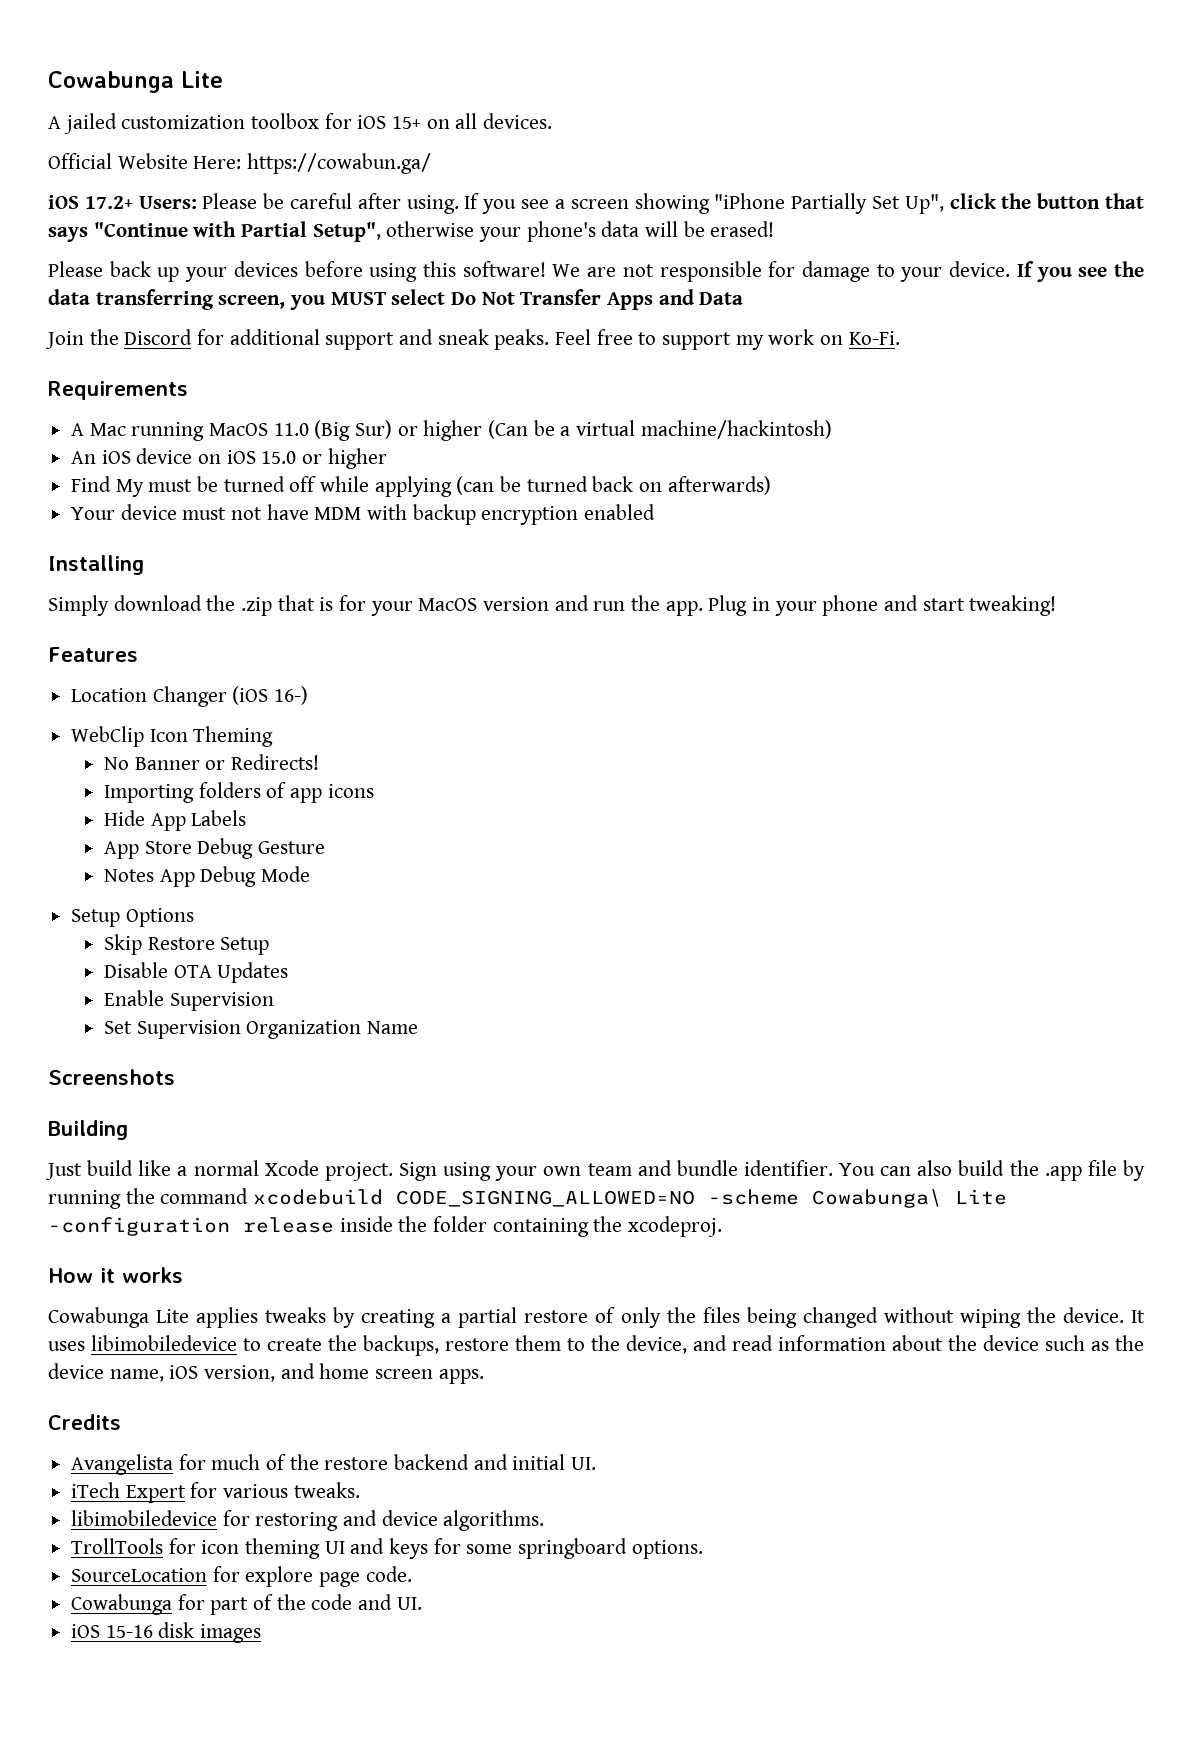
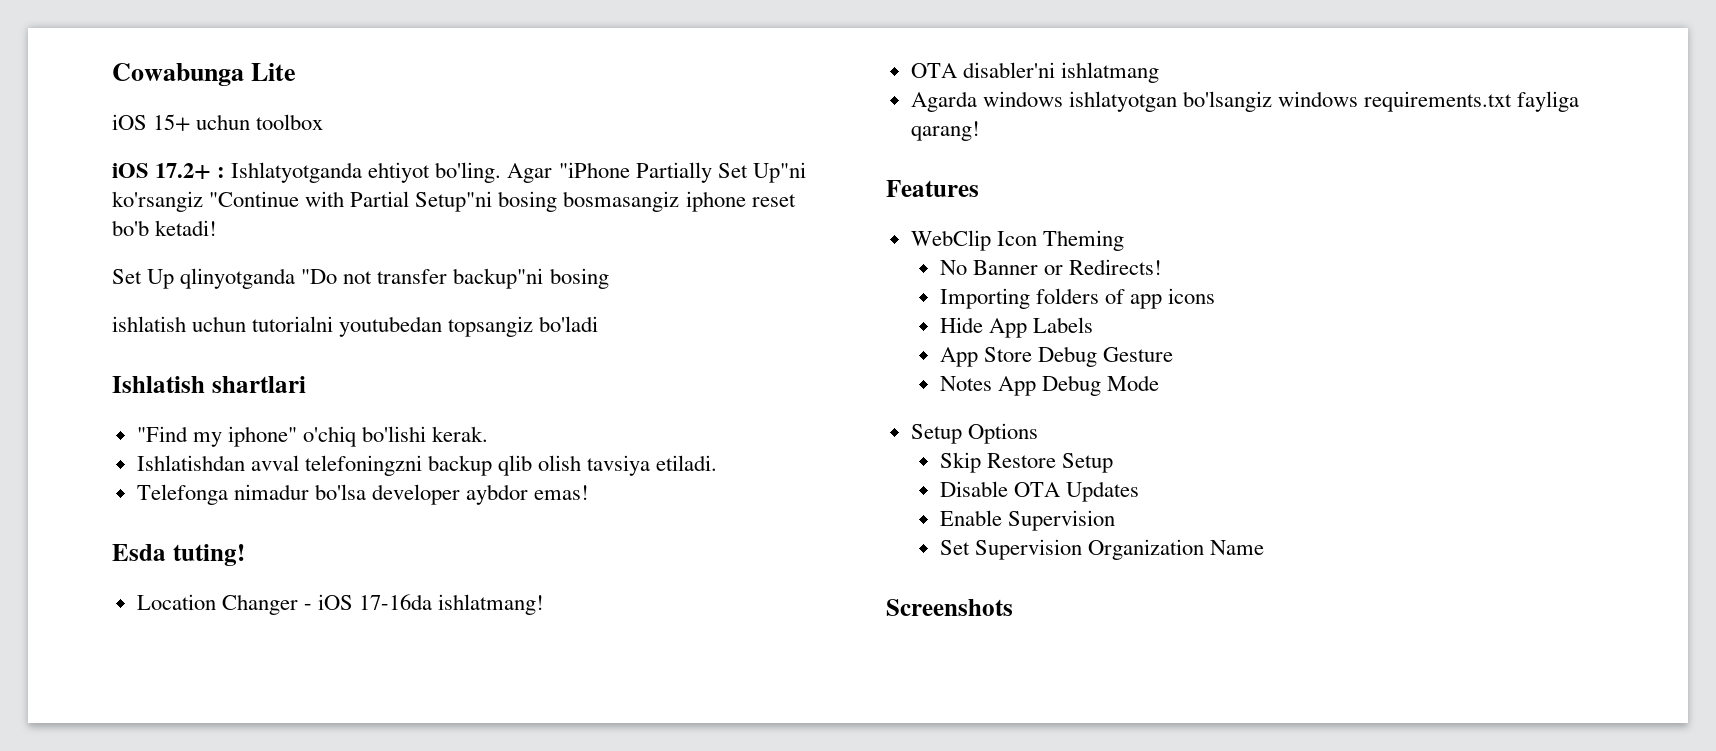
[48,113,553,134] [48,153,432,174] [48,193,1145,214] [48,221,775,242] [48,261,1144,282] [48,289,744,310] [45,329,900,350] [48,381,188,400] [71,420,832,441] [71,448,387,469] [71,476,771,497] [71,504,656,525] [48,555,144,575] [48,595,1057,616] [48,647,138,662] [71,686,309,707] A jailed customization toolbox for iOS 15+ on all devices. // Official Website Here: https://cowabun.ga/ // iOS 17.2+ Users: Please be careful after using. If you see a screen showing "iPhone Partially Set Up", click the button that says "Continue with Partial Setup", otherwise your phone's data will be erased! // Please back up your devices before using this software! We are not responsible for damage to your device. If you see the data transferring screen, you MUST select Do Not Transfer Apps and Data // Join the Discord for additional support and sneak peaks. Feel free to support my work on Ko-Fi. // Requirements // A Mac running MacOS 11.0 (Big Sur) or higher (Can be a virtual machine/hackintosh) // An iOS device on iOS 15.0 or higher // Find My must be turned off while applying (can be turned back on afterwards) // Your device must not have MDM with backup encryption enabled // Installing // Simply download the .zip that is for your MacOS version and run the app. Plug in your phone and start tweaking! // Features // Location Changer (iOS 16-) -> [112,114,324,131] [112,162,806,183] [112,191,796,212] [112,220,218,236] [112,268,609,289] [112,316,599,337] [112,376,306,393] [136,426,489,447] [136,455,718,476] [136,484,590,505] [112,544,245,566] [136,594,545,615] [910,62,1159,83] [910,91,1580,112] [910,121,980,141] [886,180,979,197] iOS 15+ uchun toolbox // iOS 17.2+ : Ishlatyotganda ehtiyot bo'ling. Agar "iPhone Partially Set Up"ni ko'rsangiz "Continue with Partial Setup"ni bosing bosmasangiz iphone reset bo'b ketadi! // Set Up qlinyotganda "Do not transfer backup"ni bosing // ishlatish uchun tutorialni youtubedan topsangiz bo'ladi // Ishlatish shartlari // "Find my iphone" o'chiq bo'lishi kerak. // Ishlatishdan avval telefoningzni backup qlib olish tavsiya etiladi. // Telefonga nimadur bo'lsa developer aybdor emas! // Esda tuting! // Location Changer - iOS 17-16da ishlatmang! // OTA disabler'ni ishlatmang // Agarda windows ishlatyotgan bo'lsangiz windows requirements.txt fayliga qarang! // Features
[48,1120,128,1140] [45,1160,1145,1181] [48,1188,1008,1209] [48,1216,723,1237] [48,1267,183,1283] [48,1307,1145,1328] [48,1335,1144,1356] [48,1363,484,1384] [48,1414,121,1430] [71,1454,597,1475] [71,1482,360,1503] [71,1510,545,1531] [71,1538,703,1559] [71,1566,412,1587] [71,1594,422,1615] [71,1622,262,1643] // Building // Just build like a normal Xcode project. Sign using your own team and bundle identifier. You can also build the .app file by running the command xcodebuild CODE_SIGNING_ALLOWED=NO -scheme Cowabunga\ Lite -configuration release inside the folder containing the xcodeproj. // How it works // Cowabunga Lite applies tweaks by creating a partial restore of only the files being changed without wiping the device. It uses libimobiledevice to create the backups, restore them to the device, and read information about the device such as the device name, iOS version, and home screen apps. // Credits // Avangelista for much of the restore backend and initial UI. // iTech Expert for various tweaks. // libimobiledevice for restoring and device algorithms. // TrollTools for icon theming UI and keys for some springboard options. // SourceLocation for explore page code. // Cowabunga for part of the code and UI. // iOS 15-16 disk images -> (1013, 607) none

